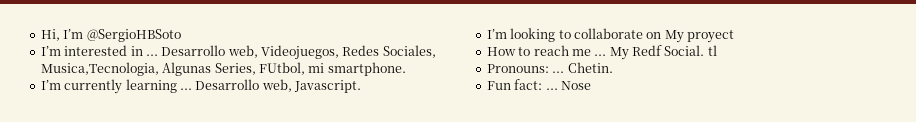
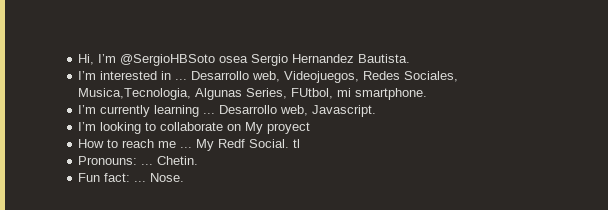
(181, 35) none -> [219,54,411,66] osea Sergio Hernandez Bautista.
[560,81,591,90] Nose -> [150,173,185,182] Nose.

